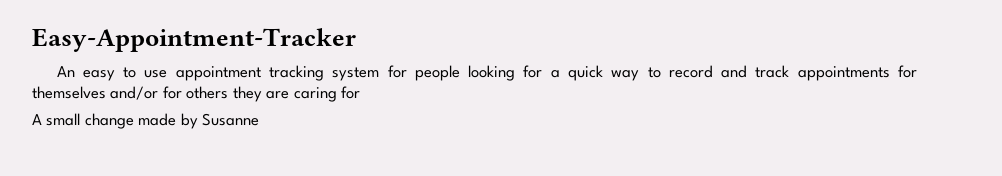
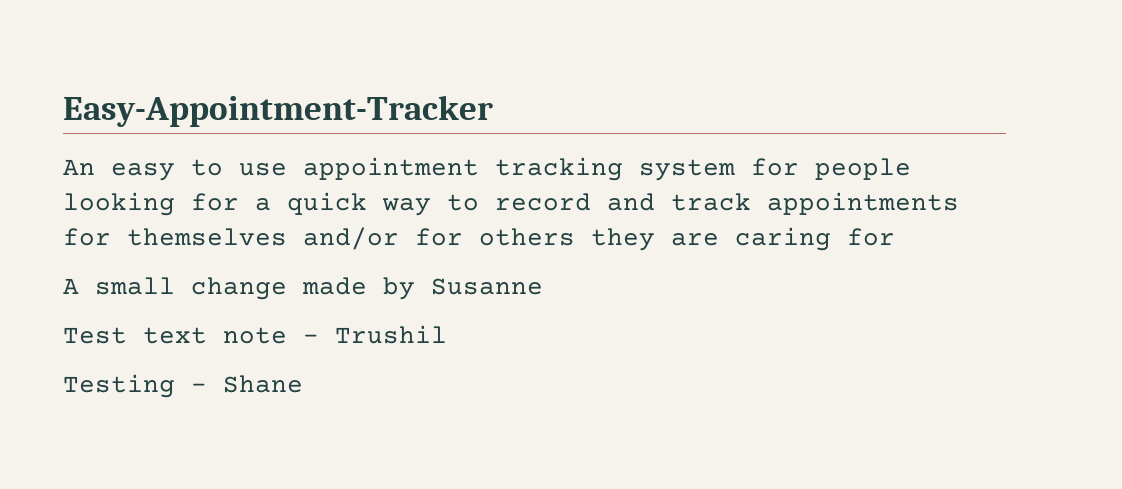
(260, 119) none -> [63,325,447,344] [63,374,303,398] // Test text note - Trushil // Testing - Shane

